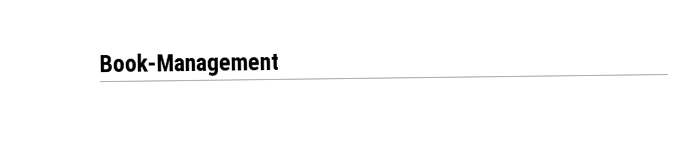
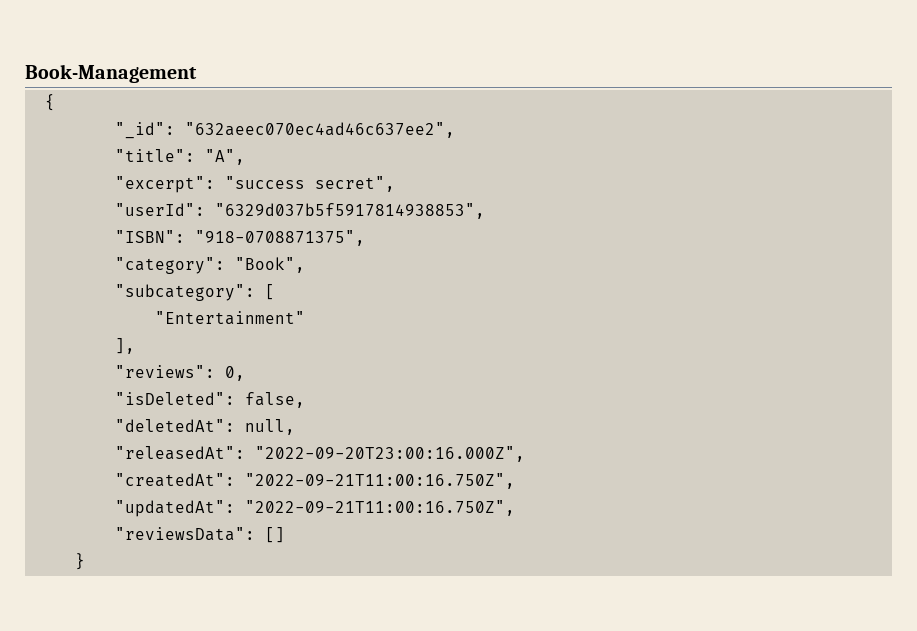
(279, 64) none -> [44,94,55,111] [114,122,455,139] [114,149,245,165] [114,176,395,193] [114,203,485,219] [114,230,365,246] [114,257,305,274] [114,284,275,301] [154,311,305,325] [114,338,135,354] [114,365,245,381] [114,392,305,408] [114,419,295,435] [114,446,525,462] [114,473,515,489] [114,500,515,517] [114,527,285,543] [74,553,85,570] // { // "_id": "632aeec070ec4ad46c637ee2", // "title": "A", // "excerpt": "success secret", // "userId": "6329d037b5f5917814938853", // "ISBN": "918-0708871375", // "category": "Book", // "subcategory": [ // "Entertainment" // ], // "reviews": 0, // "isDeleted": false, // "deletedAt": null, // "releasedAt": "2022-09-20T23:00:16.000Z", // "createdAt": "2022-09-21T11:00:16.750Z", // "updatedAt": "2022-09-21T11:00:16.750Z", // "reviewsData": [] // }

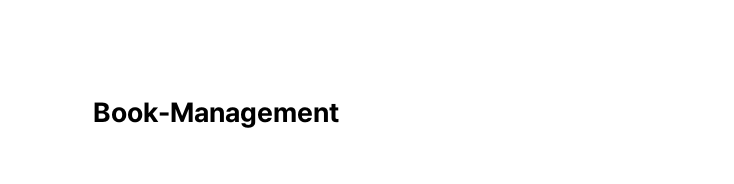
[44,94,55,111] [114,122,455,139] [114,149,245,165] [114,176,395,193] [114,203,485,219] [114,230,365,246] [114,257,305,274] [114,284,275,301] [154,311,305,325] [114,338,135,354] [114,365,245,381] [114,392,305,408] [114,419,295,435] [114,446,525,462] [114,473,515,489] [114,500,515,517] [114,527,285,543] [74,553,85,570] // { // "_id": "632aeec070ec4ad46c637ee2", // "title": "A", // "excerpt": "success secret", // "userId": "6329d037b5f5917814938853", // "ISBN": "918-0708871375", // "category": "Book", // "subcategory": [ // "Entertainment" // ], // "reviews": 0, // "isDeleted": false, // "deletedAt": null, // "releasedAt": "2022-09-20T23:00:16.000Z", // "createdAt": "2022-09-21T11:00:16.750Z", // "updatedAt": "2022-09-21T11:00:16.750Z", // "reviewsData": [] // } -> (339, 115) none

